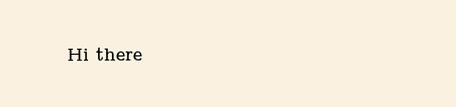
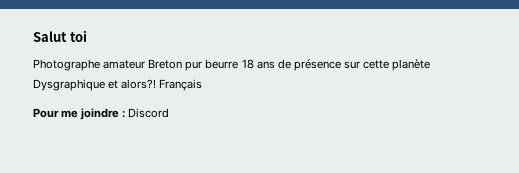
[66,47,143,61] Hi there -> [33,30,87,42] [33,59,431,71] [33,79,203,91] [33,108,170,120] Salut toi // Photographe amateur Breton pur beurre 18 ans de présence sur cette planète Dysgraphique et alors?! Français // Pour me joindre : Discord

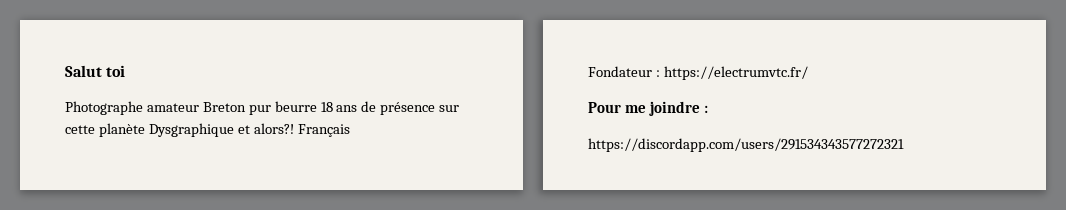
(203, 85) none -> [588,66,808,80] // Fondateur : https://electrumvtc.fr/
[128,108,170,118] Discord -> [588,138,904,152] // https://discordapp.com/users/291534343577272321

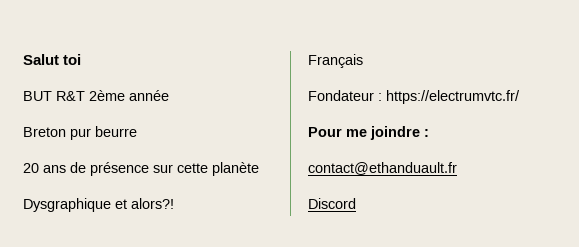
[65,101,199,115] Photographe amateur -> [23,90,169,101] BUT R&T 2ème année //
[320,102,333,112] 18 -> [23,163,39,173] // 20
(145, 130) none -> (259, 169) //
(294, 128) none -> (174, 203) //
[588,138,904,152] https://discordapp.com/users/291534343577272321 -> [308,162,457,175] [308,198,356,209] contact@ethanduault.fr // Discord

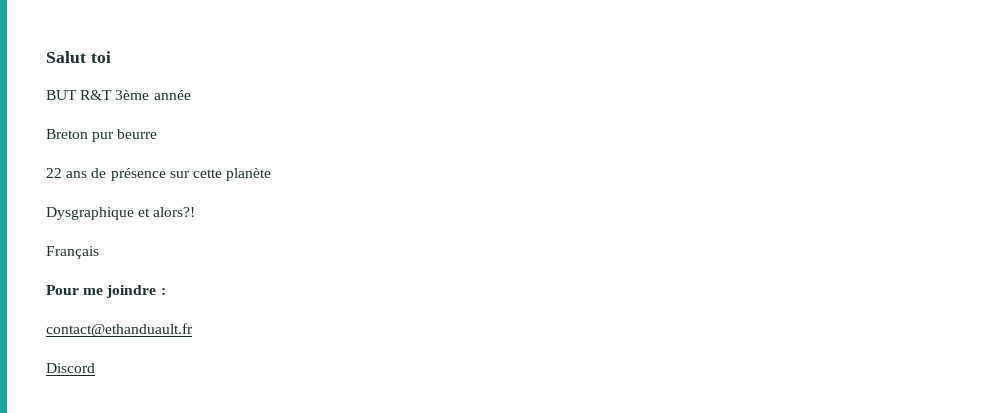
[89,90,125,101] 2ème -> [115,90,150,100] 3ème
[23,163,39,173] 20 -> [46,168,62,178] 22
[308,90,520,104] // Fondateur : https://electrumvtc.fr/ -> (99, 252) none

